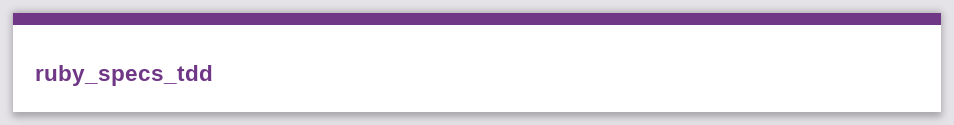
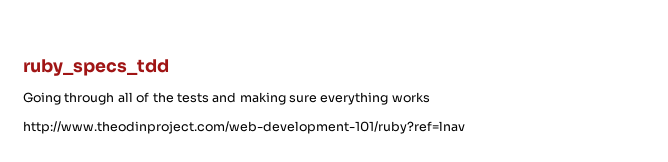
(213, 75) none -> [23,92,430,105] [23,121,465,134] // Going through all of the tests and making sure everything works // http://www.theodinproject.com/web-development-101/ruby?ref=lnav

